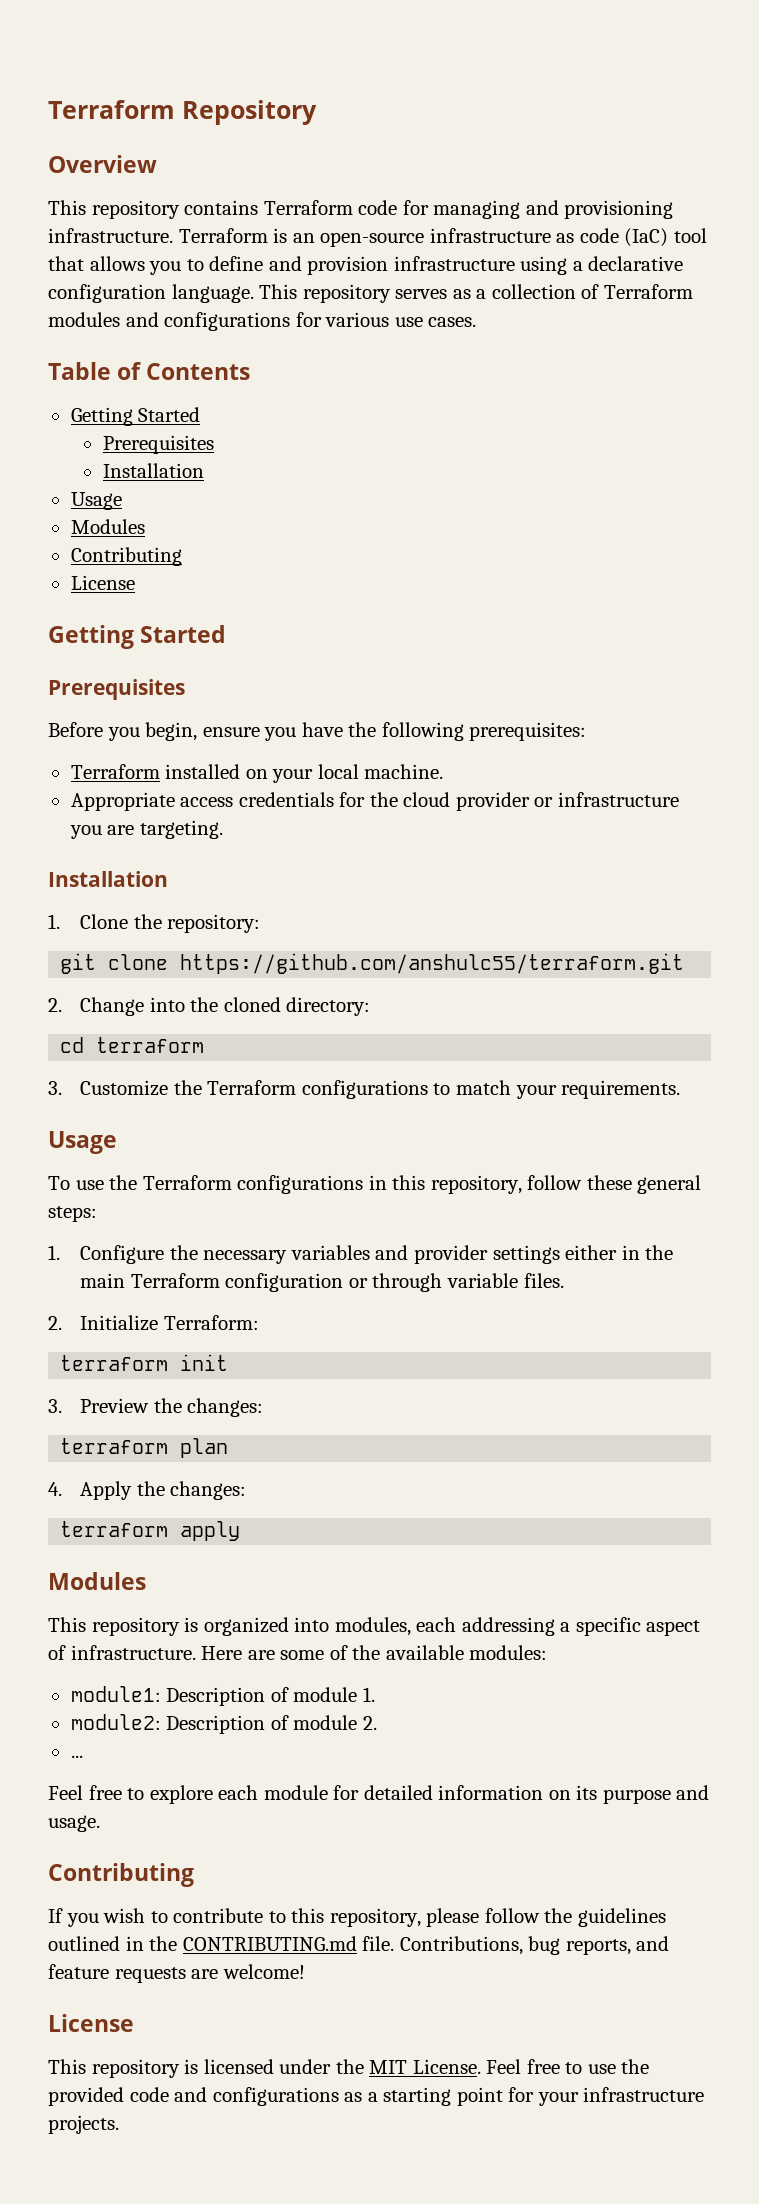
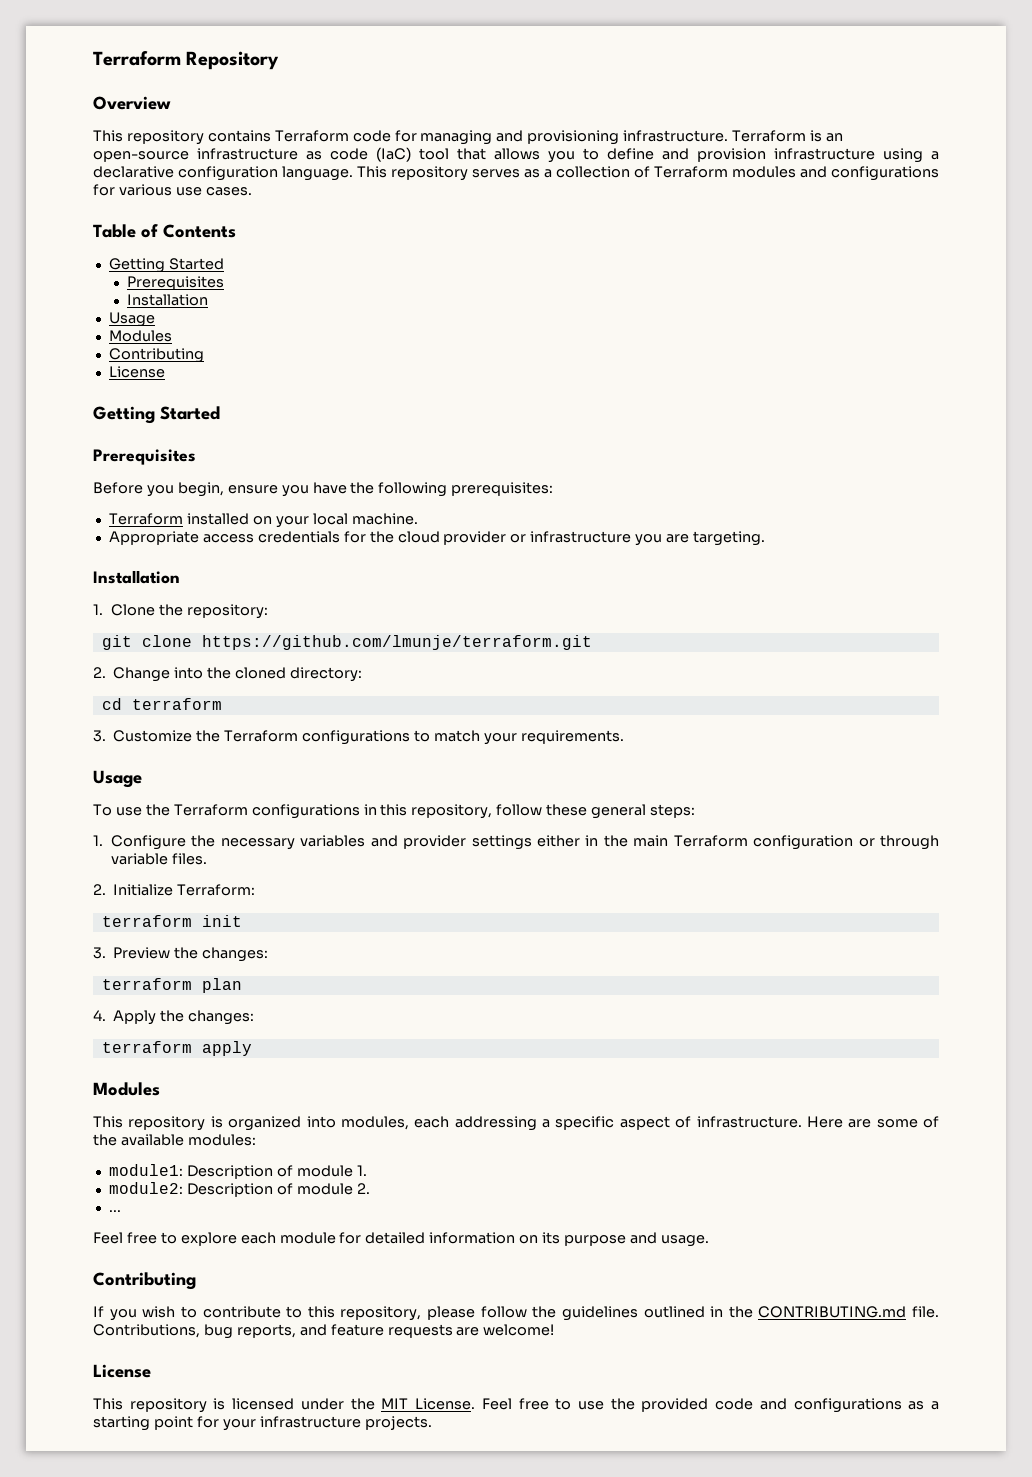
[180,953,685,974] https://github.com/anshulc55/terraform.git -> [201,635,592,650] https://github.com/lmunje/terraform.git

